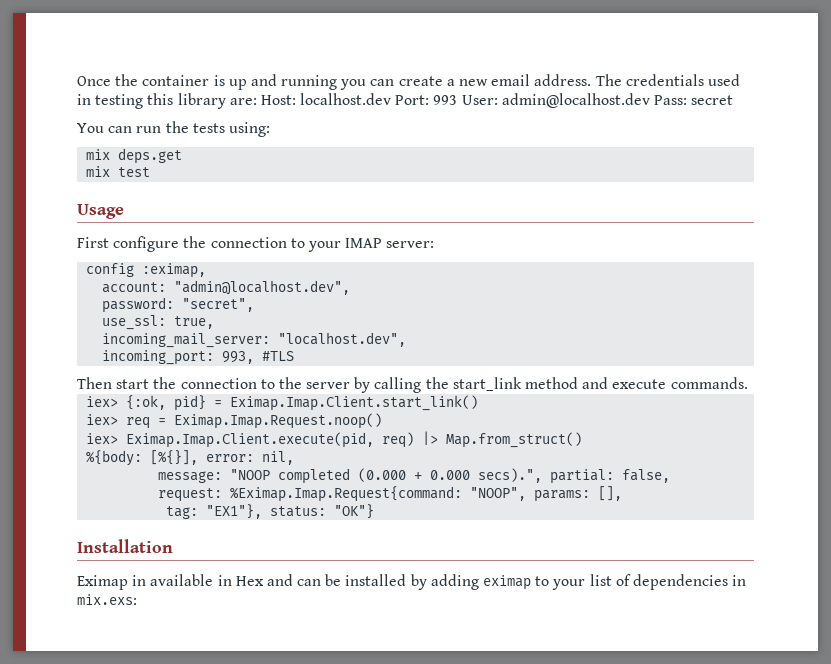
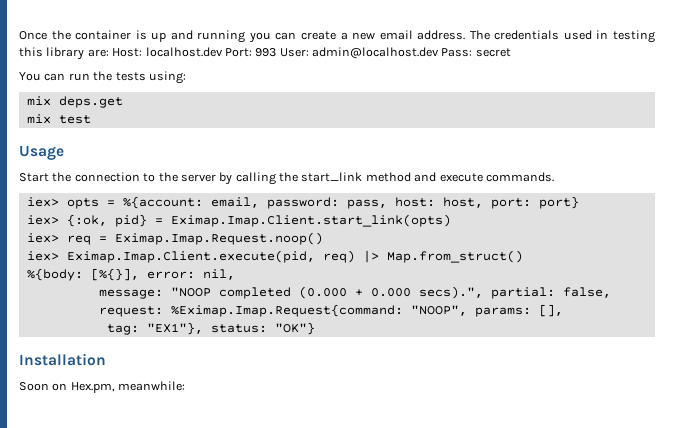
[77,236,435,252] [86,263,207,278] [102,280,351,295] [102,297,255,313] [102,315,215,330] [102,332,407,348] [102,350,295,365] [77,377,150,389] First configure the connection to your IMAP server: // config :eximap, // account: "admin@localhost.dev", // password: "secret", // use_ssl: true, // incoming_mail_server: "localhost.dev", // incoming_port: 993, #TLS // Then start -> [19,173,49,182] Start
(748, 383) none -> [26,196,579,209] // iex> opts = %{account: email, password: pass, host: host, port: port}
[230,395,479,411] Eximap.Imap.Client.start_link() -> [170,214,451,227] Eximap.Imap.Client.start_link(opts)
[77,574,747,590] [77,594,137,605] Eximap in available in Hex and can be installed by adding eximap to your list of dependencies in mix.exs: -> [19,381,186,393] Soon on Hex.pm, meanwhile:

